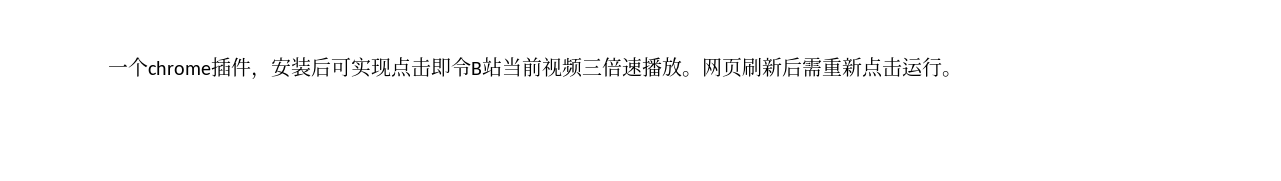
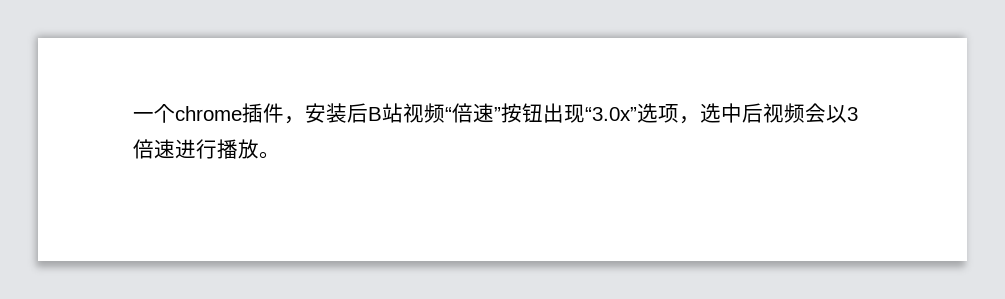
[331,57,943,78] 可实现点击即令B站当前视频三倍速播放。网页刷新后需重新点击运行 -> [368,103,858,124] [133,139,259,159] B站视频“倍速”按钮出现“3.0x”选项，选中后视频会以3倍速进行播放

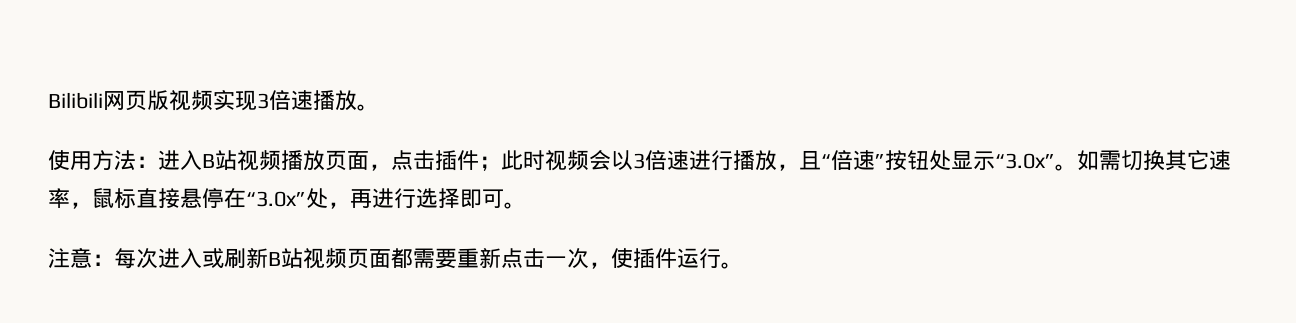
[133,103,763,124] 一个chrome插件，安装后B站视频“倍速”按钮出现“3.0x”选项，选中后 -> [48,90,379,111] [48,150,545,171] Bilibili网页版视频实现3倍速播放。 // 使用方法：进入B站视频播放页面，点击插件；此时
(259, 149) none -> [777,150,1231,171] [48,188,526,209] [48,247,721,269] ，且“倍速”按钮处显示“3.0x”。如需切换其它速率，鼠标直接悬停在“3.0x”处，再进行选择即可。 // 注意：每次进入或刷新B站视频页面都需要重新点击一次，使插件运行

